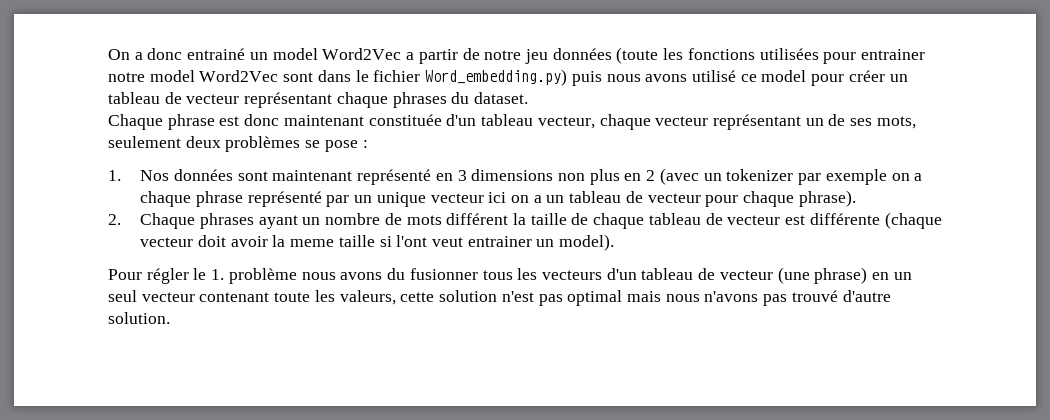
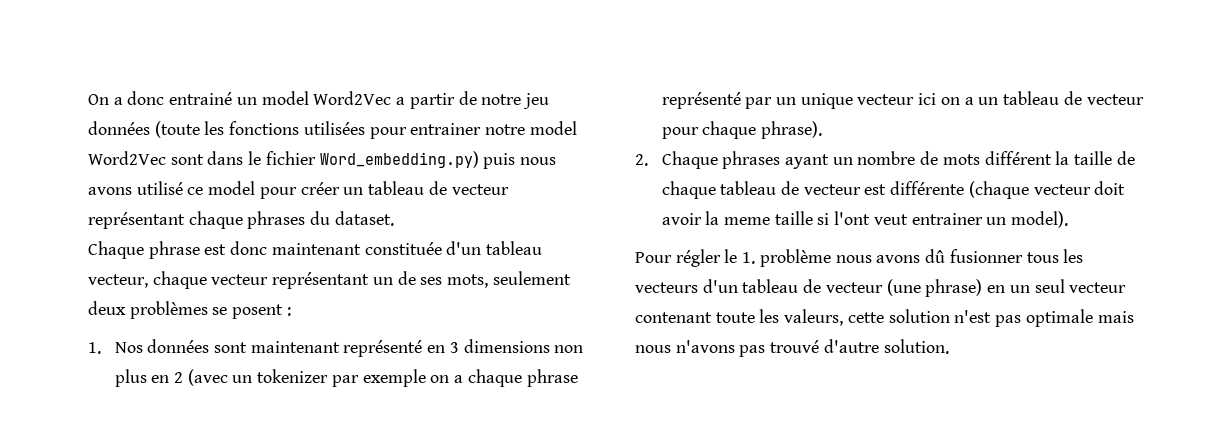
[324,140,358,152] pose -> [232,304,284,319] posent
[387,268,406,280] du -> [925,249,946,263] dû
[567,290,623,306] optimal -> [1025,309,1093,327] optimale

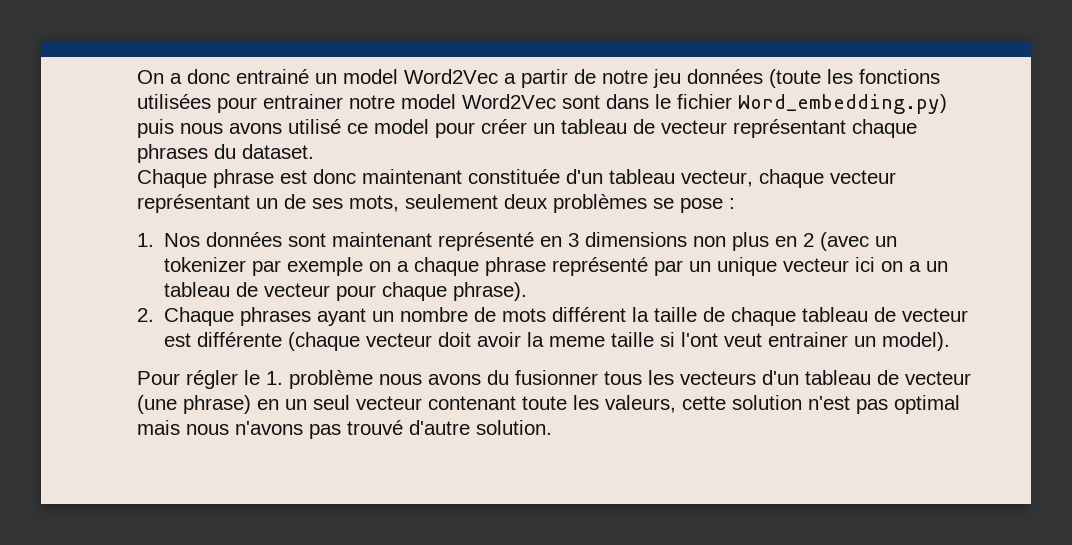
[232,304,284,319] posent -> [680,198,723,213] pose
[925,249,946,263] dû -> [487,370,509,385] du
[1025,309,1093,327] optimale -> [894,395,960,414] optimal

